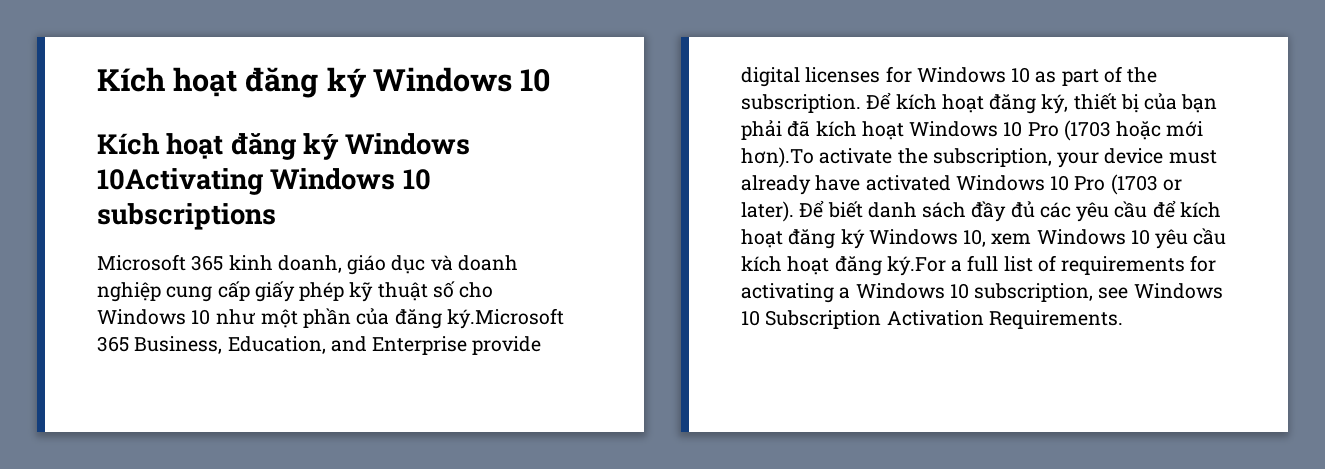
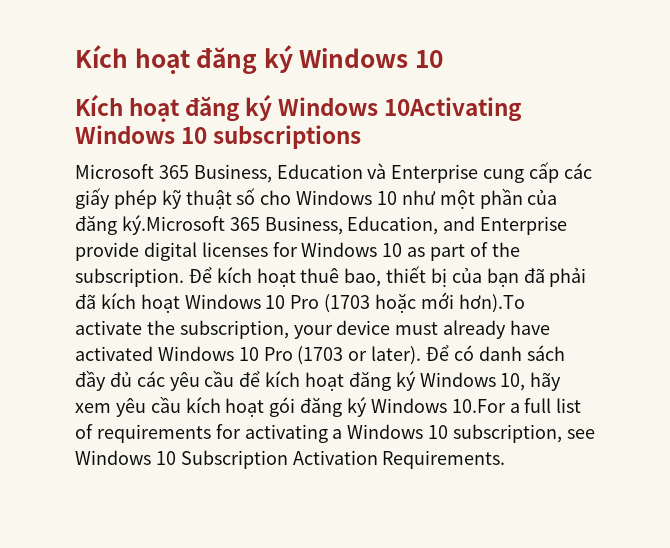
[228,255,518,275] [97,282,161,302] kinh doanh, giáo dục và doanh nghiệp -> [193,163,479,183] Business, Education và Enterprise
(250, 291) none -> [563,163,592,179] các
[989,94,1069,114] đăng ký, -> [300,268,382,287] thuê bao,
(1218, 103) none -> [523,268,545,283] đã
[827,201,863,218] biết -> [453,345,474,361] có
[991,229,1150,245] xem Windows 10 -> [530,372,562,391] [75,403,111,413] hãy xem
[834,256,946,276] đăng ký.For -> [269,397,506,417] gói đăng ký Windows 10.For

